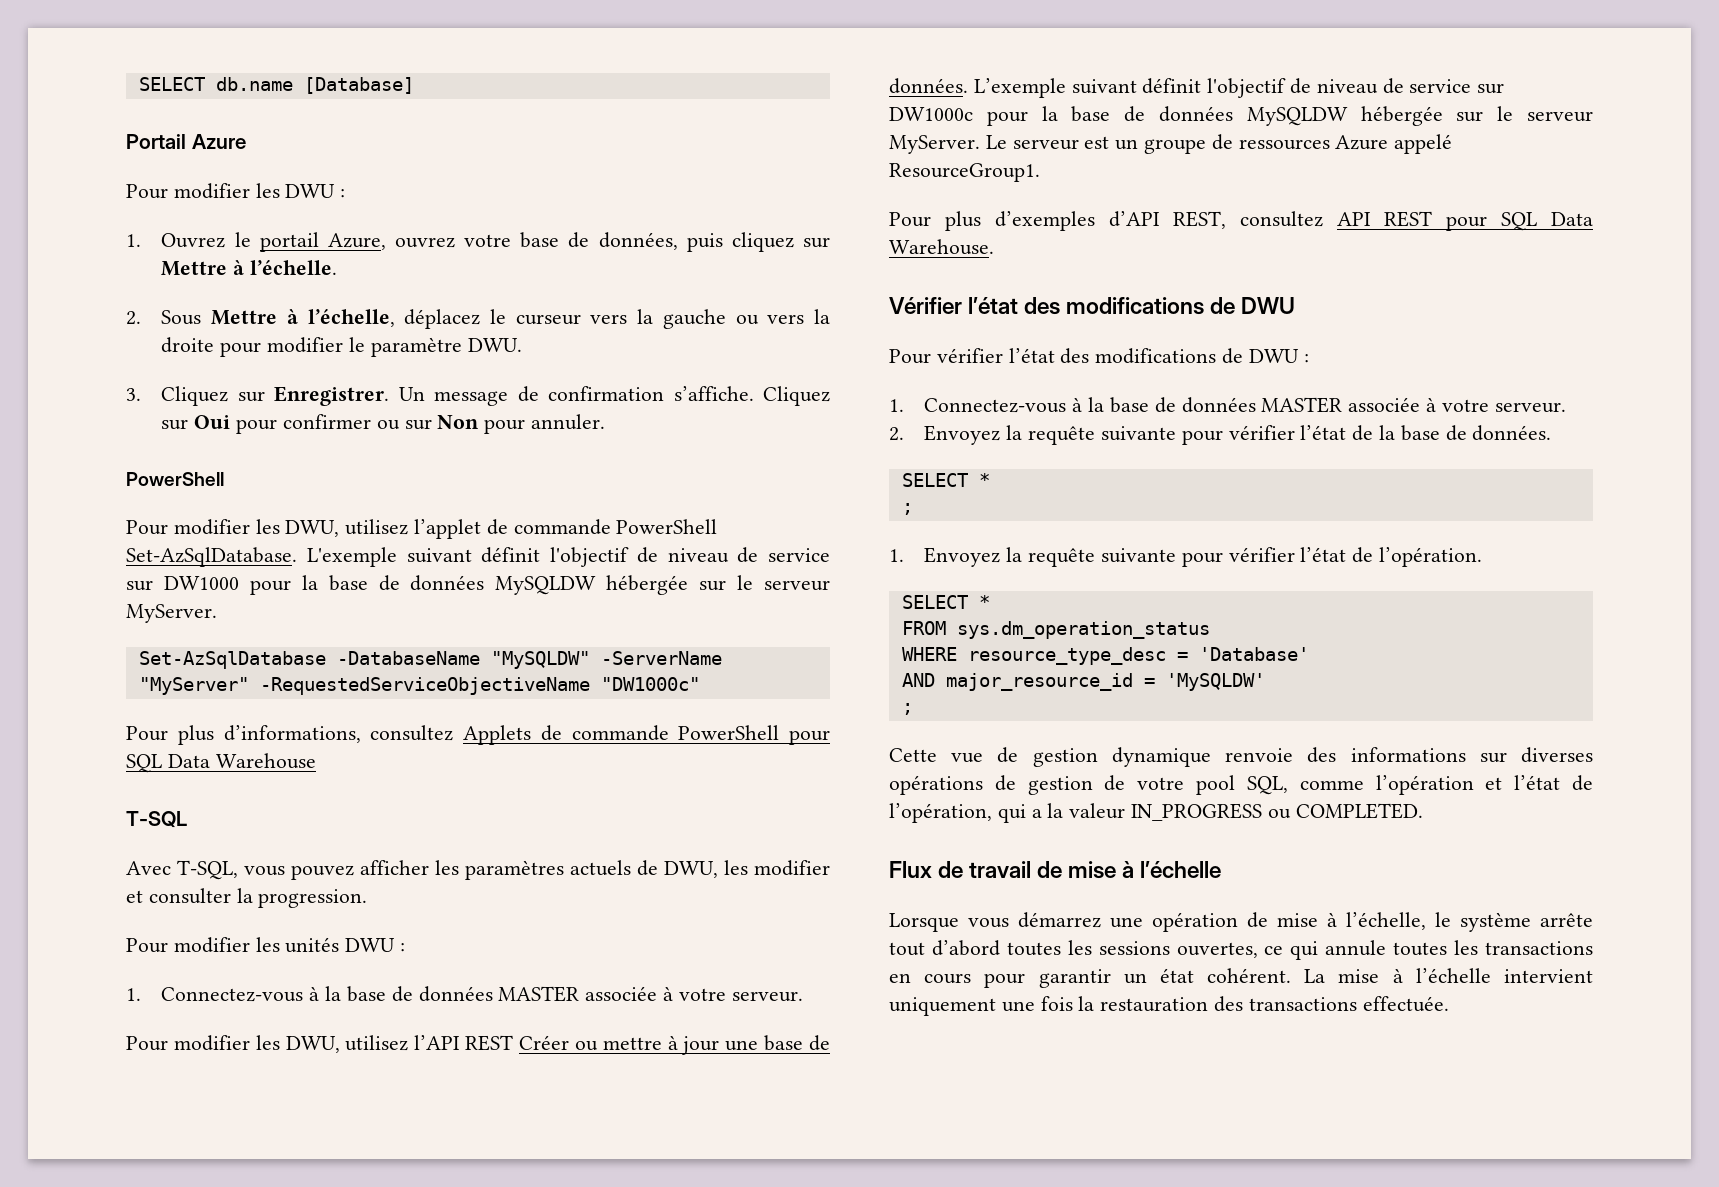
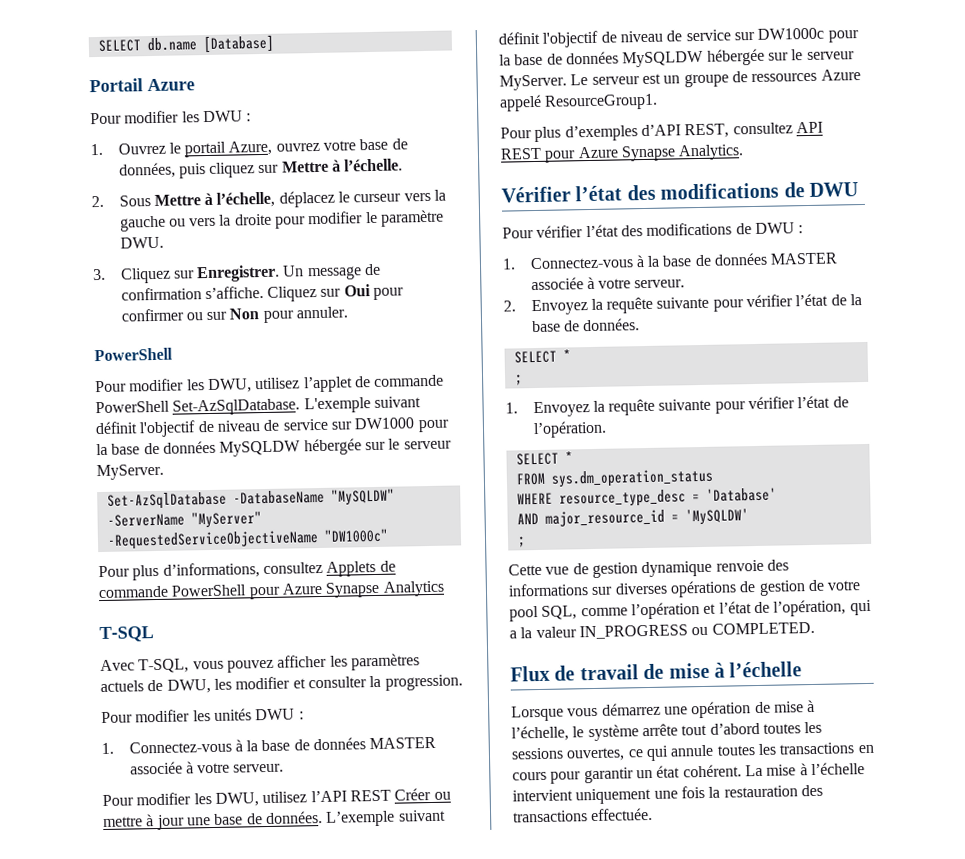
[126,753,316,773] SQL Data Warehouse -> [281,580,445,598] Azure Synapse Analytics
[1501,212,1593,231] [889,239,994,255] SQL Data Warehouse. -> [577,144,745,162] Azure Synapse Analytics.

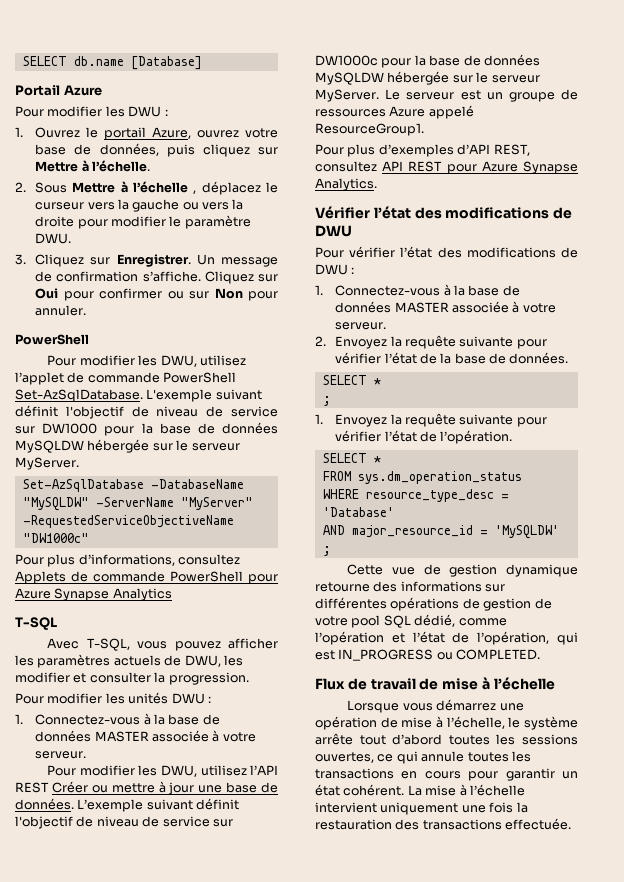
[216,191,276,208] l’échelle, -> [133,181,197,194] l’échelle ,
[715,559,764,572] renvoie -> [315,582,370,592] retourne
[614,582,668,595] diverses -> [315,597,387,609] différentes
[541,605,578,620] SQL, -> [383,614,456,628] SQL dédié,
[509,626,577,639] a la valeur -> [315,650,335,660] est

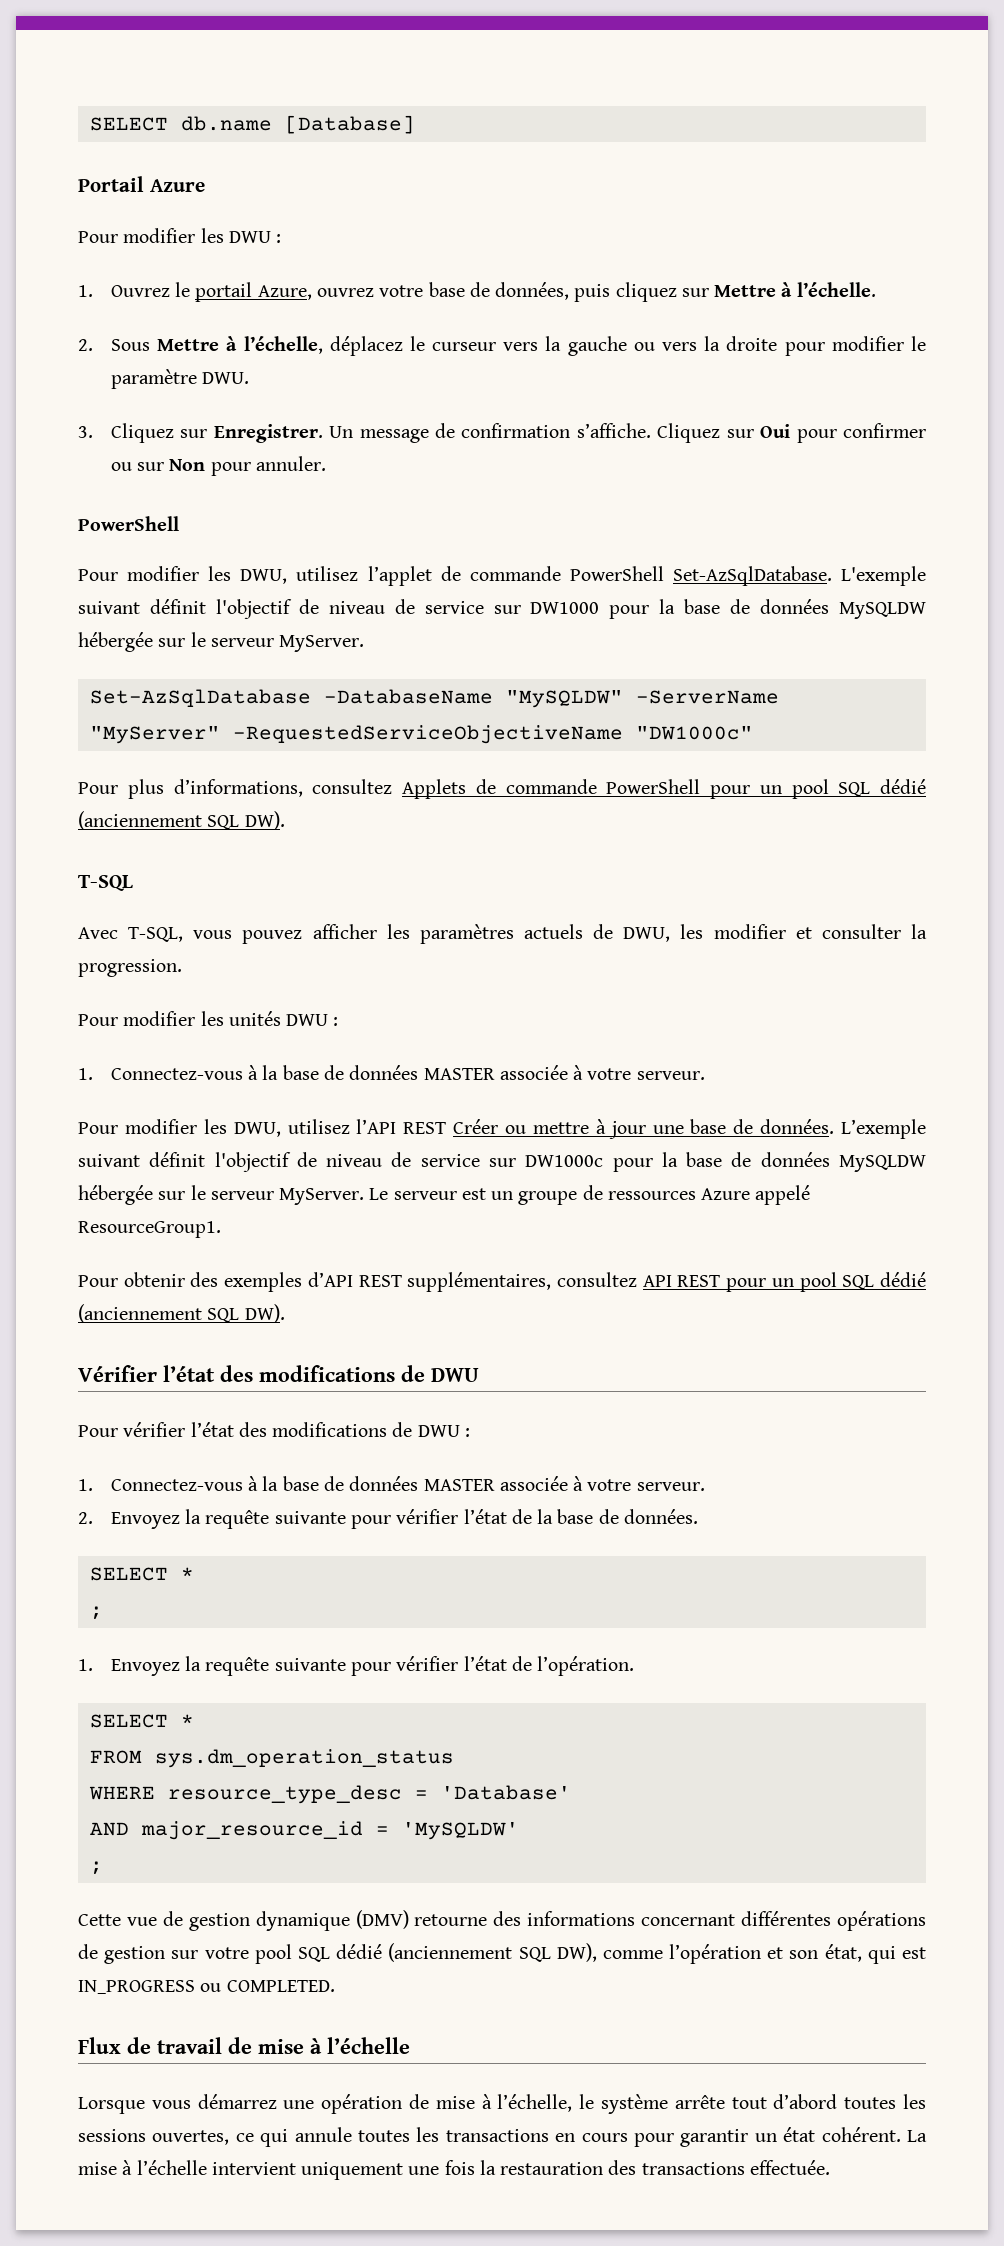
[133,181,197,194] l’échelle , -> [243,336,323,354] l’échelle,
[15,588,172,601] Azure Synapse Analytics -> [759,779,926,799] [78,811,285,830] un pool SQL dédié (anciennement SQL DW).
[347,144,530,157] [315,161,578,174] [315,178,377,191] plus d’exemples d’API REST, consultez API REST pour Azure Synapse Analytics. -> [123,1272,926,1292] [78,1304,285,1323] obtenir des exemples d’API REST supplémentaires, consultez API REST pour un pool SQL dédié (anciennement SQL DW).
(578, 570) none -> [355,1910,409,1929] (DMV)
[485,584,506,592] sur -> [641,1914,736,1926] concernant
[534,598,552,609] de -> [171,1950,199,1959] sur
[414,614,507,627] [315,631,550,645] dédié, comme l’opération et l’état de l’opération, -> [336,1943,862,1964] dédié (anciennement SQL DW), comme l’opération et son état,

